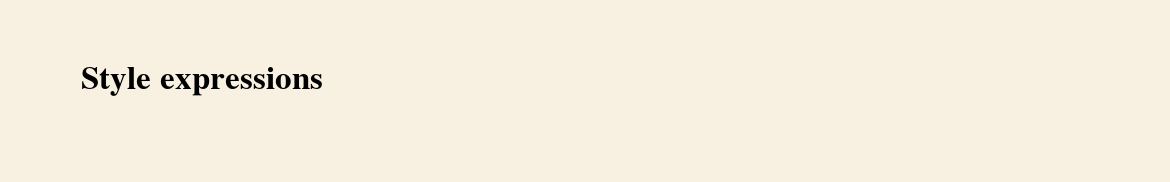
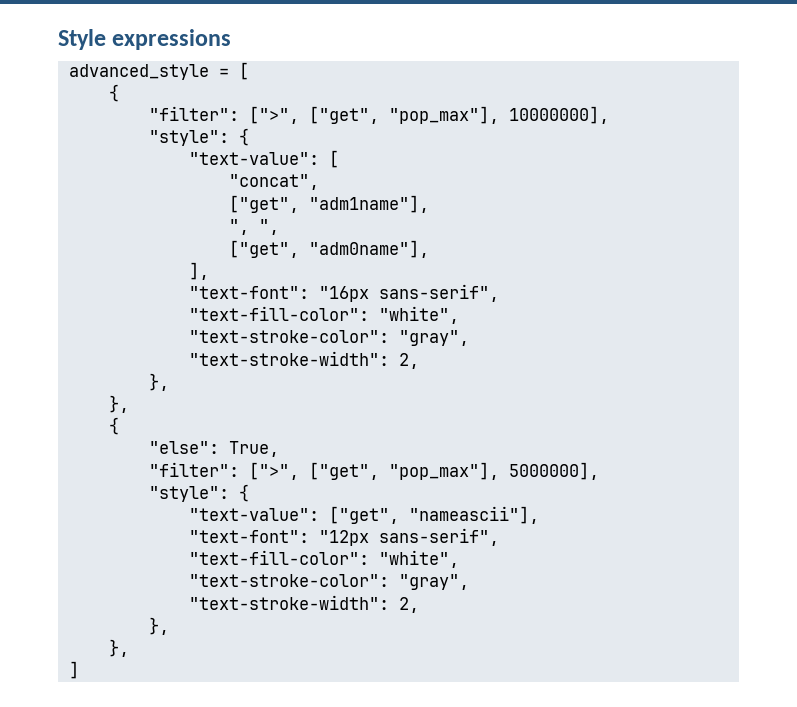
(323, 81) none -> [69,62,250,80] [109,84,120,102] [149,106,610,124] [149,128,250,146] [189,150,340,168] [229,174,320,190] [229,195,430,213] [229,219,280,235] [229,240,430,258] [189,262,210,280] [189,284,500,302] [189,306,460,324] [189,330,470,346] [189,351,420,369] [149,373,170,391] [109,395,130,413] [109,417,120,435] [149,441,280,457] [149,462,600,480] [149,484,250,502] [189,506,540,524] [189,528,500,546] [189,550,460,568] [189,574,470,590] [189,595,420,613] [149,617,170,635] [109,639,130,657] [69,661,80,679] // advanced_style = [ // { // "filter": [">", ["get", "pop_max"], 10000000], // "style": { // "text-value": [ // "concat", // ["get", "adm1name"], // ", ", // ["get", "adm0name"], // ], // "text-font": "16px sans-serif", // "text-fill-color": "white", // "text-stroke-color": "gray", // "text-stroke-width": 2, // }, // }, // { // "else": True, // "filter": [">", ["get", "pop_max"], 5000000], // "style": { // "text-value": ["get", "nameascii"], // "text-font": "12px sans-serif", // "text-fill-color": "white", // "text-stroke-color": "gray", // "text-stroke-width": 2, // }, // }, // ]

